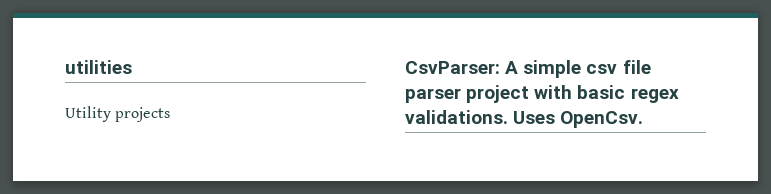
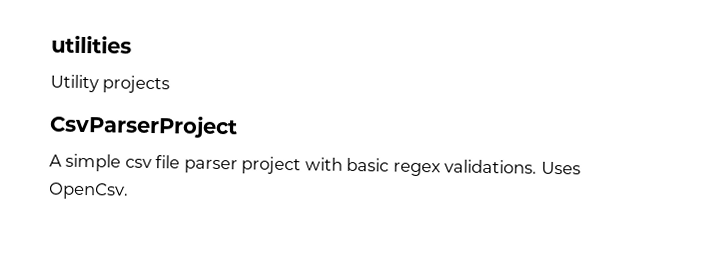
[405,61,500,74] CsvParser: -> [49,114,238,139] CsvParserProject //

